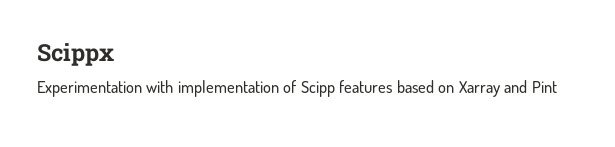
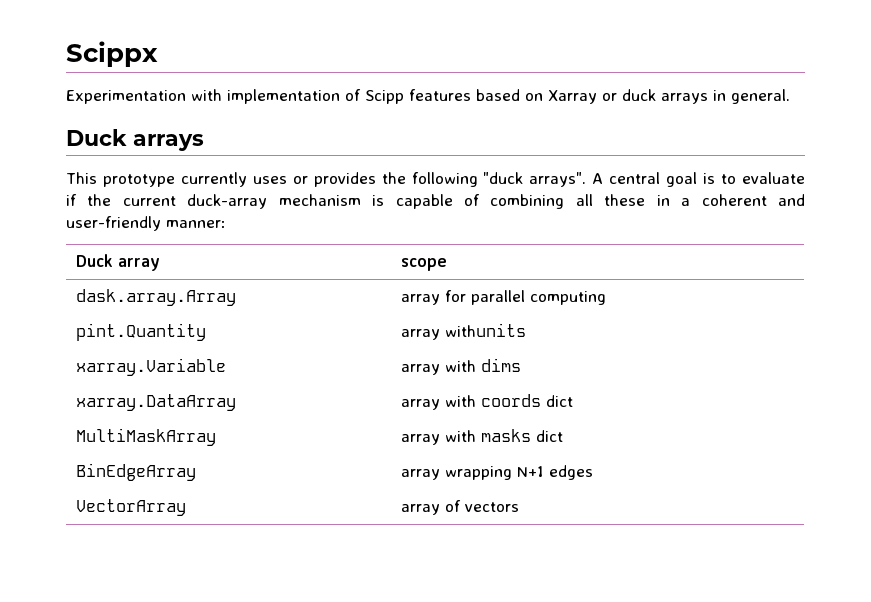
[504,80,557,93] and Pint -> [602,89,790,104] [66,129,204,151] [66,172,806,187] [66,194,806,209] [66,216,226,231] [75,254,160,271] [400,258,447,271] [75,289,236,306] [400,290,606,305] [75,323,206,341] [400,323,526,340] [75,358,226,376] [400,358,521,375] [75,394,236,411] [400,394,573,410] [75,428,216,446] [400,429,563,445] [75,463,196,481] [400,465,593,480] [75,499,186,516] [400,500,519,515] or duck arrays in general. // Duck arrays // This prototype currently uses or provides the following "duck arrays". A central goal is to evaluate if the current duck-array mechanism is capable of combining all these in a coherent and user-friendly manner: // Duck array | scope // dask.array.Array | array for parallel computing // pint.Quantity | array withunits // xarray.Variable | array with dims // xarray.DataArray | array with coords dict // MultiMaskArray | array with masks dict // BinEdgeArray | array wrapping N+1 edges // VectorArray | array of vectors

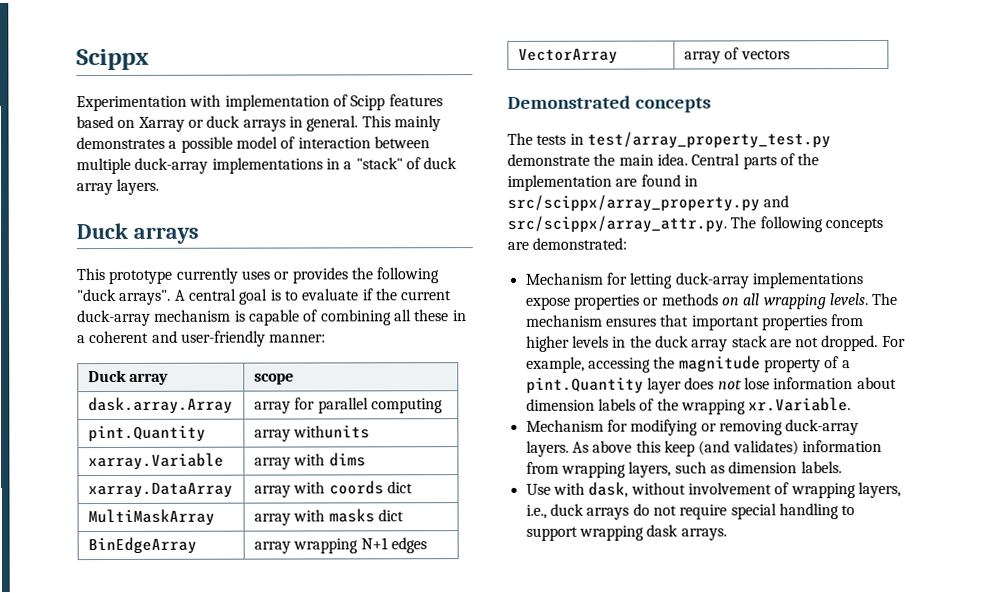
(790, 96) none -> [361,115,441,132] [76,136,430,153] [76,157,458,175] [76,178,160,196] This mainly demonstrates a possible model of interaction between multiple duck-array implementations in a "stack" of duck array layers.
(519, 507) none -> [507,95,711,113] [507,131,831,149] [507,153,820,170] [507,174,698,191] [507,194,790,212] [507,215,883,233] [507,237,628,250] [524,272,863,289] [525,292,899,310] [525,314,865,331] [525,334,906,352] [525,355,851,373] [525,376,897,394] [525,397,852,415] [525,419,860,436] [525,439,882,457] [525,461,842,478] [525,481,901,499] [525,503,856,520] [525,524,727,541] // Demonstrated concepts // The tests in test/array_property_test.py demonstrate the main idea. Central parts of the implementation are found in src/scippx/array_property.py and src/scippx/array_attr.py. The following concepts are demonstrated: // Mechanism for letting duck-array implementations expose properties or methods on all wrapping levels. The mechanism ensures that important properties from higher levels in the duck array stack are not dropped. For example, accessing the magnitude property of a pint.Quantity layer does not lose information about dimension labels of the wrapping xr.Variable. // Mechanism for modifying or removing duck-array layers. As above this keep (and validates) information from wrapping layers, such as dimension labels. // Use with dask, without involvement of wrapping layers, i.e., duck arrays do not require special handling to support wrapping dask arrays.

